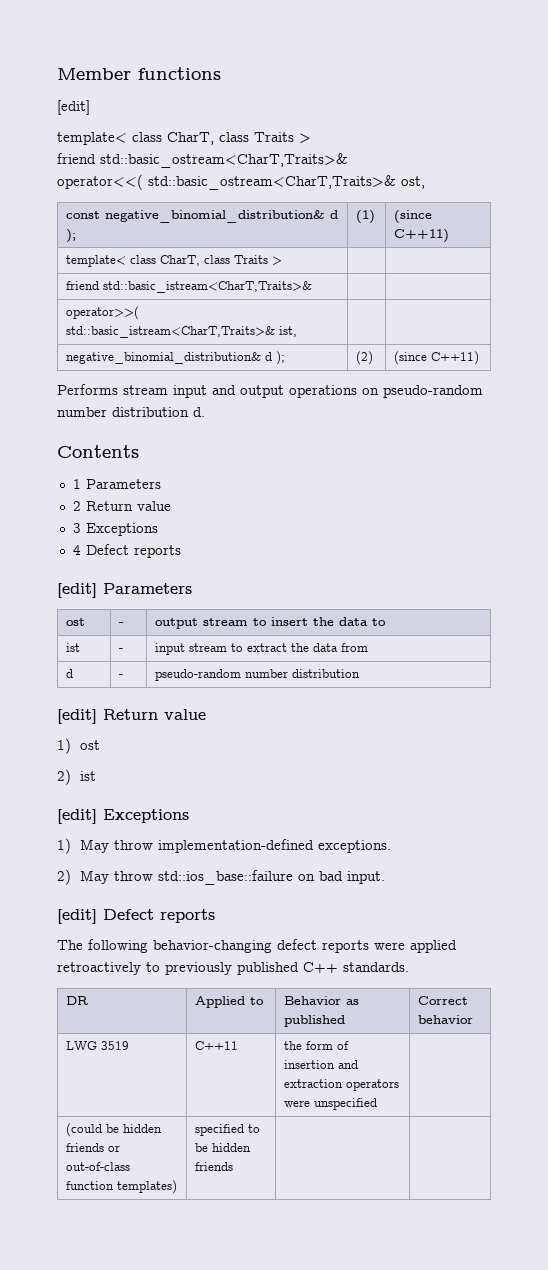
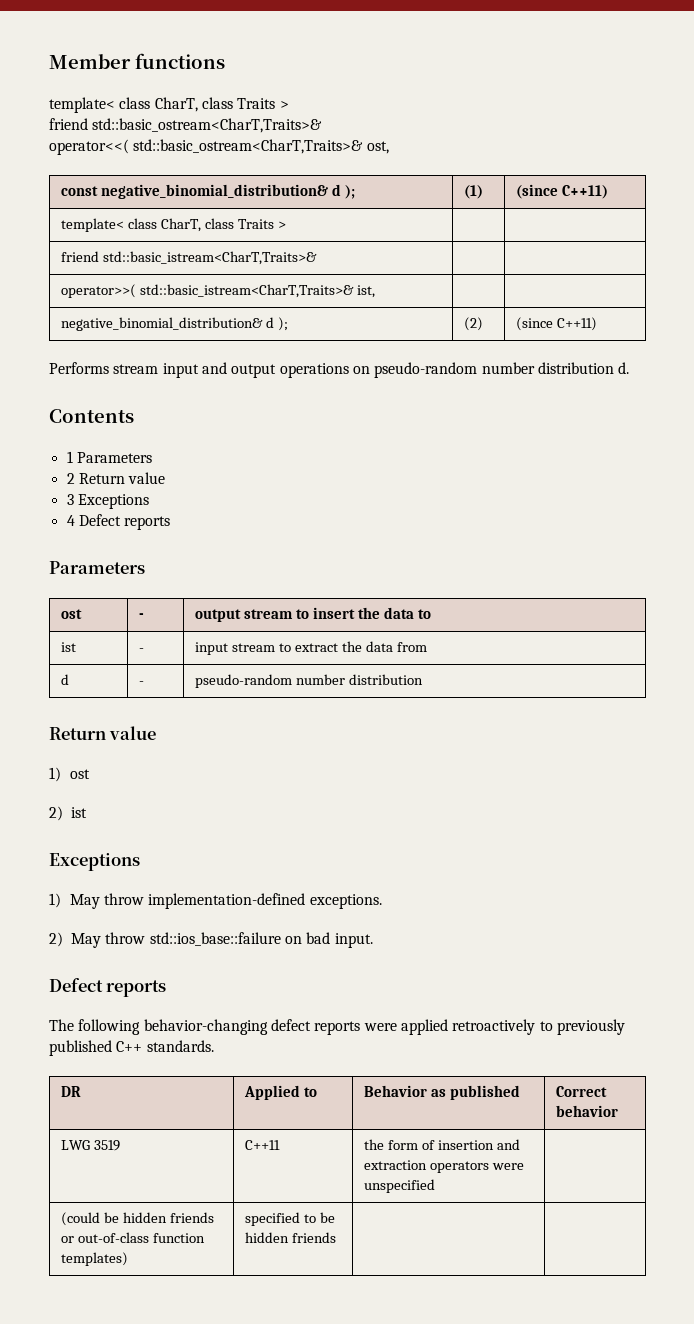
[57,100,90,115] // [edit] -> (225, 61) none
[57,583,97,598] [edit] -> (171, 523) none
[57,709,97,724] [edit] -> (424, 679) none
[57,809,97,824] [edit] -> (87, 812) none
[57,909,97,924] [edit] -> (373, 940) none

